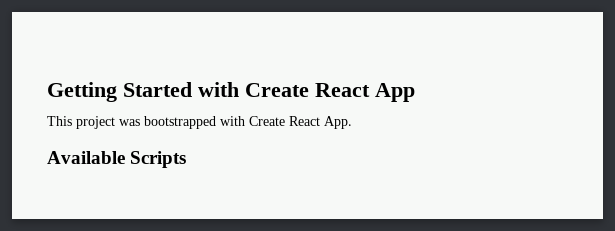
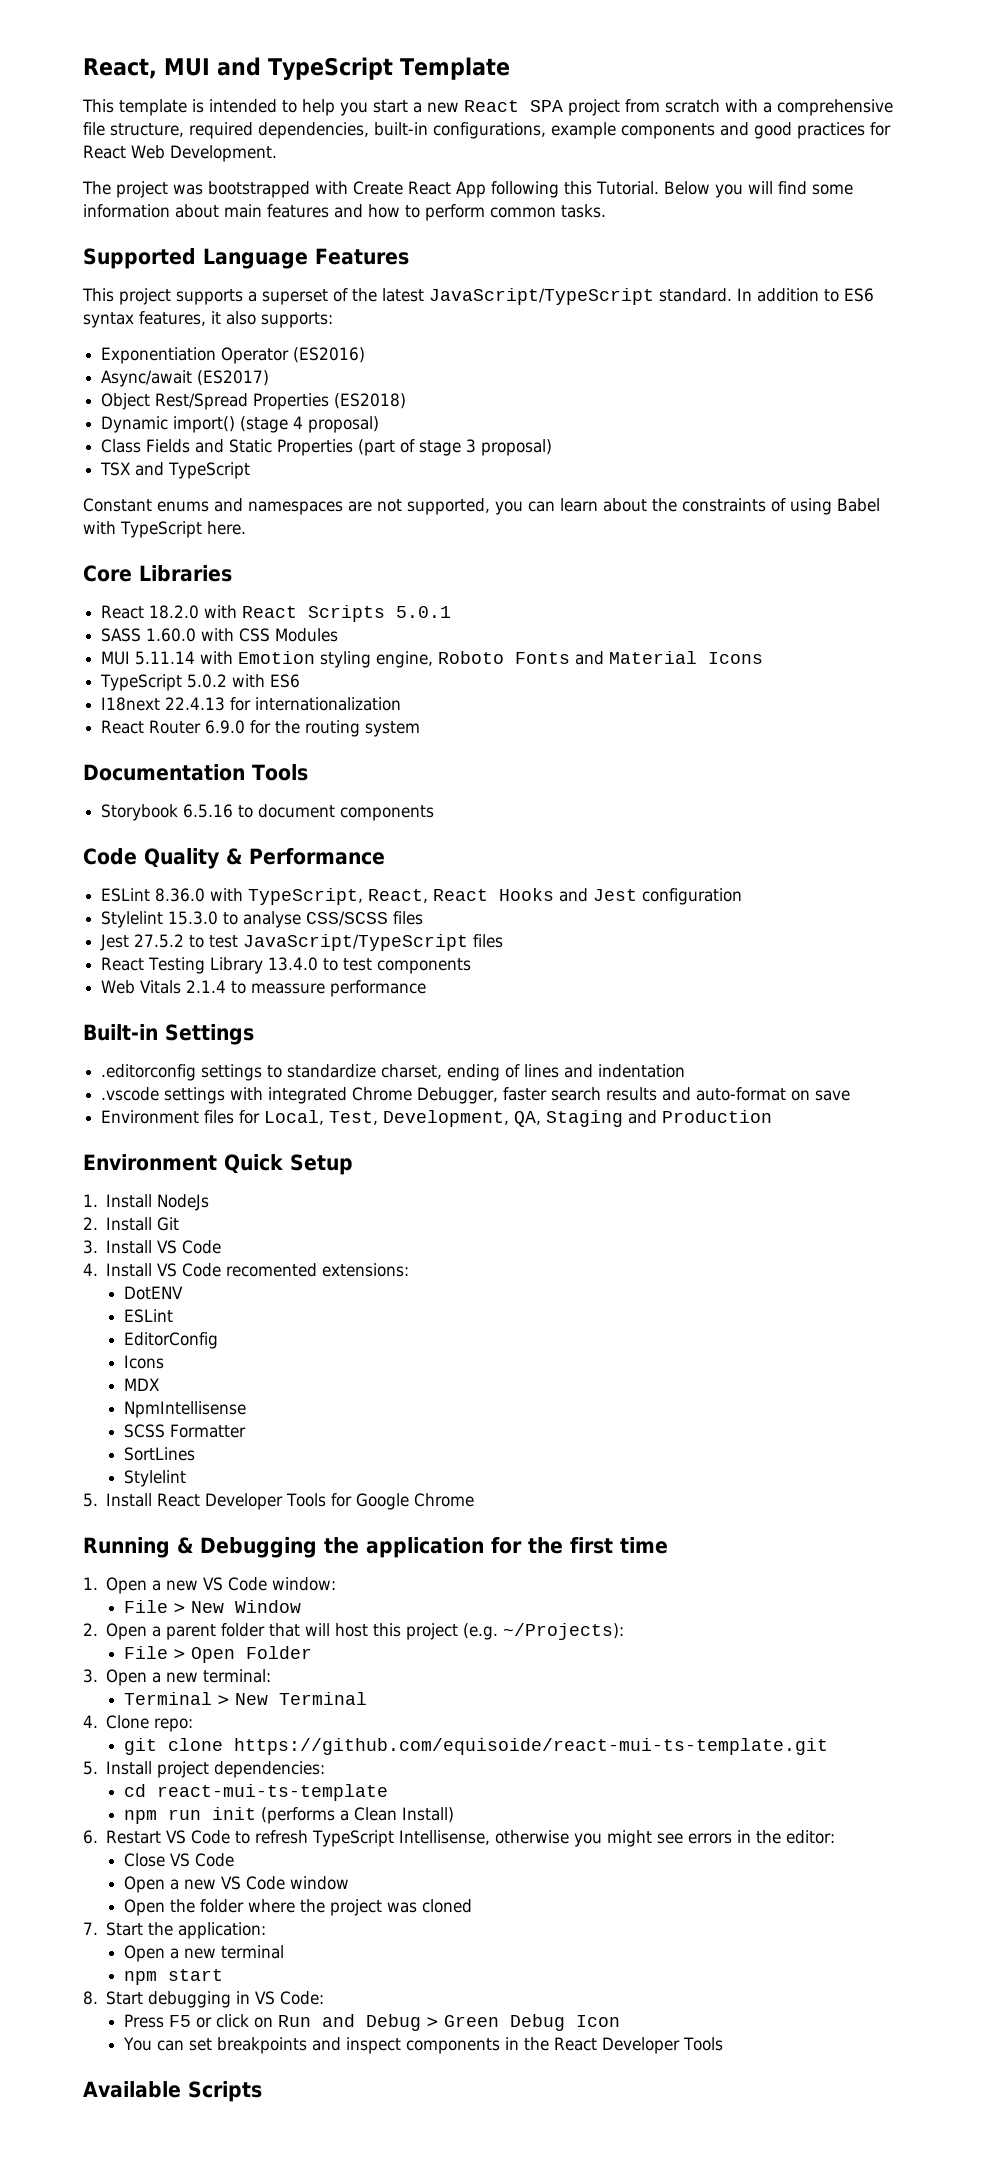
[47,82,415,102] [47,116,72,126] Getting Started with Create React App // This -> [83,57,510,80] [82,99,893,116] [83,122,891,139] [83,145,277,162] [82,181,111,195] React, MUI and TypeScript Template // This template is intended to help you start a new React SPA project from scratch with a comprehensive file structure, required dependencies, built-in configurations, example components and good practices for React Web Development. // The
[324,116,352,129] App. -> [456,181,853,198] [83,204,606,221] [83,248,409,269] [82,288,874,305] [83,311,333,328] [101,347,366,364] [101,370,270,387] [101,393,407,410] [101,416,380,433] [101,439,553,456] [100,462,251,479] [83,498,880,515] [83,521,246,538] [83,565,232,582] [101,605,452,622] [101,628,339,642] [101,651,764,668] [100,674,301,691] [101,697,402,711] [101,720,421,737] [83,764,308,781] [101,804,435,821] [83,848,385,869] [101,888,743,905] [101,911,424,928] [100,934,504,951] [101,957,472,974] [101,980,427,997] [83,1024,254,1045] [101,1064,686,1081] [101,1087,851,1104] [101,1110,773,1127] [83,1154,353,1175] [83,1194,210,1211] [83,1217,180,1231] [83,1240,222,1254] [83,1263,410,1277] [124,1286,184,1300] [124,1309,174,1323] [124,1332,219,1349] [124,1355,165,1369] [124,1378,160,1391] [124,1401,247,1418] [124,1424,247,1438] [124,1447,196,1461] [124,1470,187,1487] [83,1493,475,1510] [83,1537,668,1558] [83,1577,337,1594] [124,1600,302,1613] [83,1623,625,1640] [124,1646,313,1663] [83,1669,272,1686] [124,1692,368,1705] [83,1715,194,1732] [124,1738,829,1755] [83,1761,326,1778] [124,1784,389,1801] [124,1807,455,1824] [83,1830,836,1847] [124,1853,235,1867] [124,1876,350,1893] [124,1899,473,1916] [83,1922,267,1939] [124,1945,285,1962] [124,1969,224,1985] [83,1991,325,2008] [124,2014,621,2031] [123,2037,724,2054] App following this Tutorial. Below you will find some information about main features and how to perform common tasks. // Supported Language Features // This project supports a superset of the latest JavaScript/TypeScript standard. In addition to ES6 syntax features, it also supports: // Exponentiation Operator (ES2016) // Async/await (ES2017) // Object Rest/Spread Properties (ES2018) // Dynamic import() (stage 4 proposal) // Class Fields and Static Properties (part of stage 3 proposal) // TSX and TypeScript // Constant enums and namespaces are not supported, you can learn about the constraints of using Babel with TypeScript here. // Core Libraries // React 18.2.0 with React Scripts 5.0.1 // SASS 1.60.0 with CSS Modules // MUI 5.11.14 with Emotion styling engine, Roboto Fonts and Material Icons // TypeScript 5.0.2 with ES6 // I18next 22.4.13 for internationalization // React Router 6.9.0 for the routing system // Documentation Tools // Storybook 6.5.16 to document components // Code Quality & Performance // ESLint 8.36.0 with TypeScript, React, React Hooks and Jest configuration // Stylelint 15.3.0 to analyse CSS/SCSS files // Jest 27.5.2 to test JavaScript/TypeScript files // React Testing Library 13.4.0 to test components // Web Vitals 2.1.4 to meassure performance // Built-in Settings // .editorconfig settings to standardize charset, ending of lines and indentation // .vscode settings with integrated Chrome Debugger, faster search results and auto-format on save // Environment files for Local, Test, Development, QA, Staging and Production // Environment Quick Setup // 1. Install NodeJs // 2. Install Git // 3. Install VS Code // 4. Install VS Code recomented extensions: // DotENV // ESLint // EditorConfig // Icons // MDX // NpmIntellisense // SCSS Formatter // SortLines // Stylelint // 5. Install React Developer Tools for Google Chrome // Running & Debugging the application for the first time // 1. Open a new VS Code window: // File > New Window // 2. Open a parent folder that will host this project (e.g. ~/Projects): // File > Open Folder // 3. Open a new terminal: // Terminal > New Terminal // 4. Clone repo: // git clone https://github.com/equisoide/react-mui-ts-template.git // 5. Install project dependencies: // cd react-mui-ts-template // npm run init (performs a Clean Install) // 6. Restart VS Code to refresh TypeScript Intellisense, otherwise you might see errors in the editor: // Close VS Code // Open a new VS Code window // Open the folder where the project was cloned // 7. Start the application: // Open a new terminal // npm start // 8. Start debugging in VS Code: // Press F5 or click on Run and Debug > Green Debug Icon // You can set breakpoints and inspect components in the React Developer Tools

